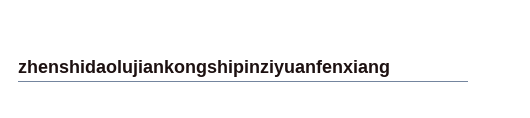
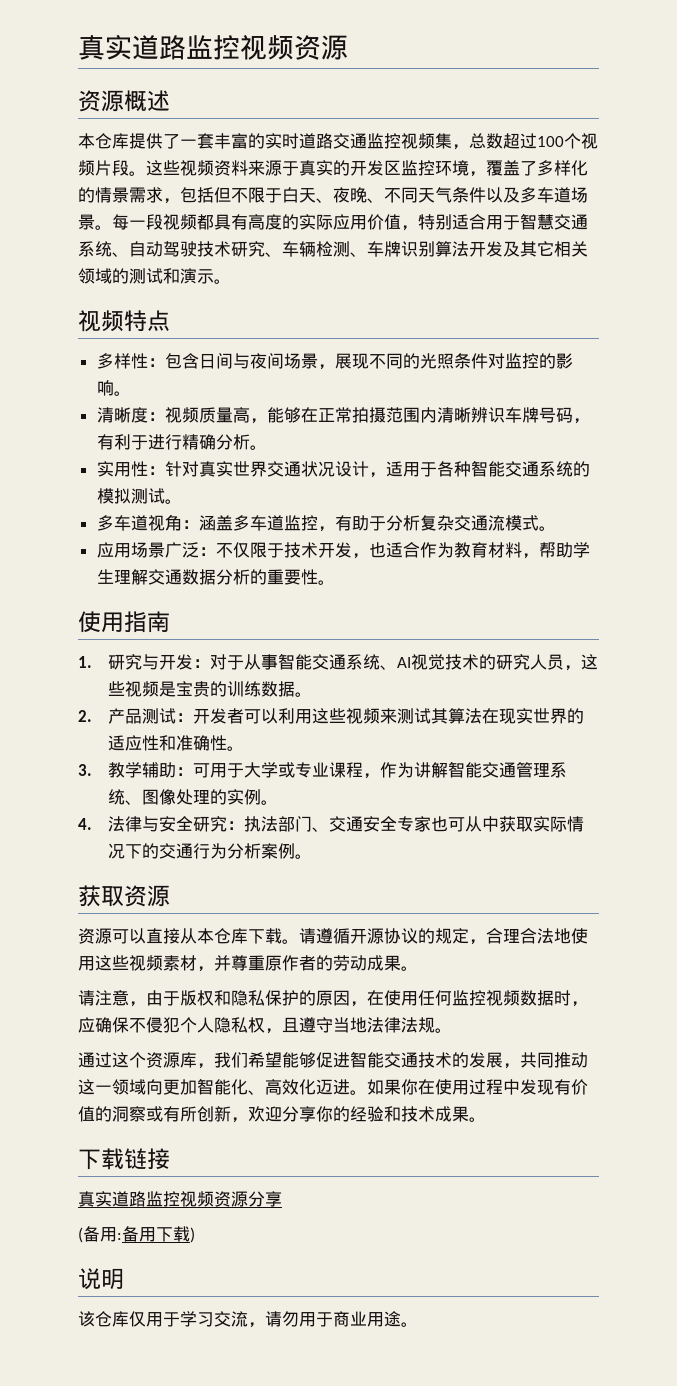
[18,60,390,77] zhenshidaolujiankongshipinziyuanfenxiang -> [78,34,348,60] [78,90,170,112] [78,133,598,150] [78,160,588,177] [78,187,588,204] [78,213,588,231] [78,241,588,257] [78,268,231,284] [78,310,170,332] [96,353,573,370] [96,380,131,396] [96,407,590,424] [96,434,267,450] [96,460,590,478] [96,488,182,504] [96,514,556,532] [96,542,590,559] [96,569,335,585] [78,611,170,633] [78,653,599,671] [108,681,313,697] [78,708,585,724] [108,735,245,751] [78,761,568,779] [108,789,279,805] [78,816,585,832] [108,843,313,859] [78,885,170,907] [78,928,588,945] [78,955,418,972] [78,990,588,1007] [78,1017,452,1034] [78,1051,588,1069] [78,1078,588,1095] [78,1106,486,1123] [78,1148,170,1170] [78,1191,282,1207] [78,1226,195,1243] [78,1268,124,1290] [78,1311,418,1328] 真实道路监控视频资源 // 资源概述 // 本仓库提供了一套丰富的实时道路交通监控视频集，总数超过100个视频片段。这些视频资料来源于真实的开发区监控环境，覆盖了多样化的情景需求，包括但不限于白天、夜晚、不同天气条件以及多车道场景。每一段视频都具有高度的实际应用价值，特别适合用于智慧交通系统、自动驾驶技术研究、车辆检测、车牌识别算法开发及其它相关领域的测试和演示。 // 视频特点 // 多样性：包含日间与夜间场景，展现不同的光照条件对监控的影响。 // 清晰度：视频质量高，能够在正常拍摄范围内清晰辨识车牌号码，有利于进行精确分析。 // 实用性：针对真实世界交通状况设计，适用于各种智能交通系统的模拟测试。 // 多车道视角：涵盖多车道监控，有助于分析复杂交通流模式。 // 应用场景广泛：不仅限于技术开发，也适合作为教育材料，帮助学生理解交通数据分析的重要性。 // 使用指南 // 1.研究与开发：对于从事智能交通系统、AI视觉技术的研究人员，这些视频是宝贵的训练数据。 // 2.产品测试：开发者可以利用这些视频来测试其算法在现实世界的适应性和准确性。 // 3.教学辅助：可用于大学或专业课程，作为讲解智能交通管理系统、图像处理的实例。 // 4.法律与安全研究：执法部门、交通安全专家也可从中获取实际情况下的交通行为分析案例。 // 获取资源 // 资源可以直接从本仓库下载。请遵循开源协议的规定，合理合法地使用这些视频素材，并尊重原作者的劳动成果。 // 请注意，由于版权和隐私保护的原因，在使用任何监控视频数据时，应确保不侵犯个人隐私权，且遵守当地法律法规。 // 通过这个资源库，我们希望能够促进智能交通技术的发展，共同推动这一领域向更加智能化、高效化迈进。如果你在使用过程中发现有价值的洞察或有所创新，欢迎分享你的经验和技术成果。 // 下载链接 // 真实道路监控视频资源分享 // (备用:备用下载) // 说明 // 该仓库仅用于学习交流，请勿用于商业用途。

